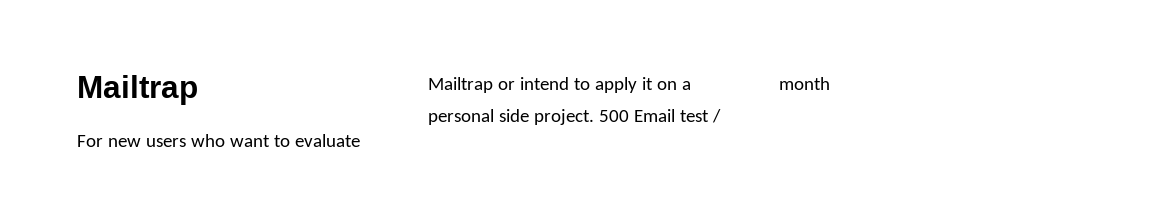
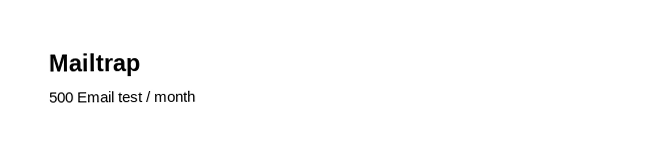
[77,134,360,147] [428,77,691,93] [428,109,594,125] For new users who want to evaluate Mailtrap or intend to apply it on a personal side project. -> (140, 65) none

